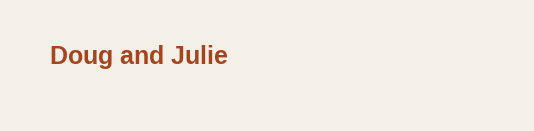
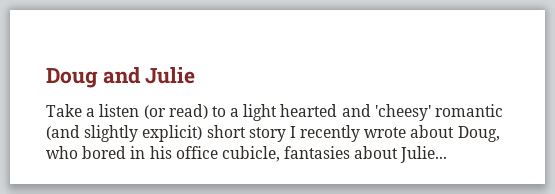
(228, 54) none -> [46,104,504,121] [46,125,500,142] [46,146,448,163] // Take a listen (or read) to a light hearted and 'cheesy' romantic (and slightly explicit) short story I recently wrote about Doug, who bored in his office cubicle, fantasies about Julie...

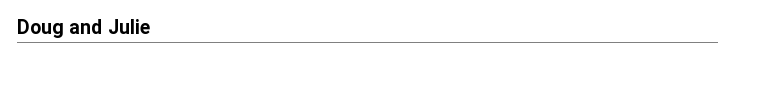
[46,104,504,121] [46,125,500,142] [46,146,448,163] // Take a listen (or read) to a light hearted and 'cheesy' romantic (and slightly explicit) short story I recently wrote about Doug, who bored in his office cubicle, fantasies about Julie... -> (150, 26) none

